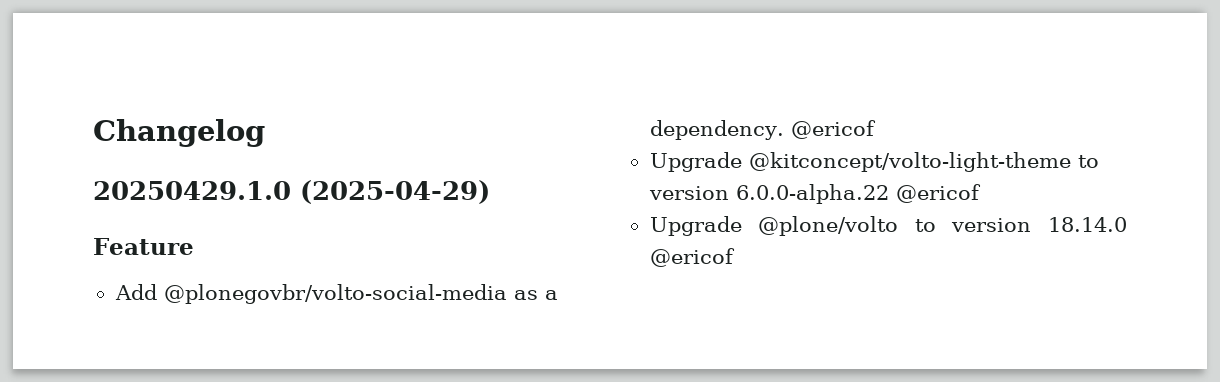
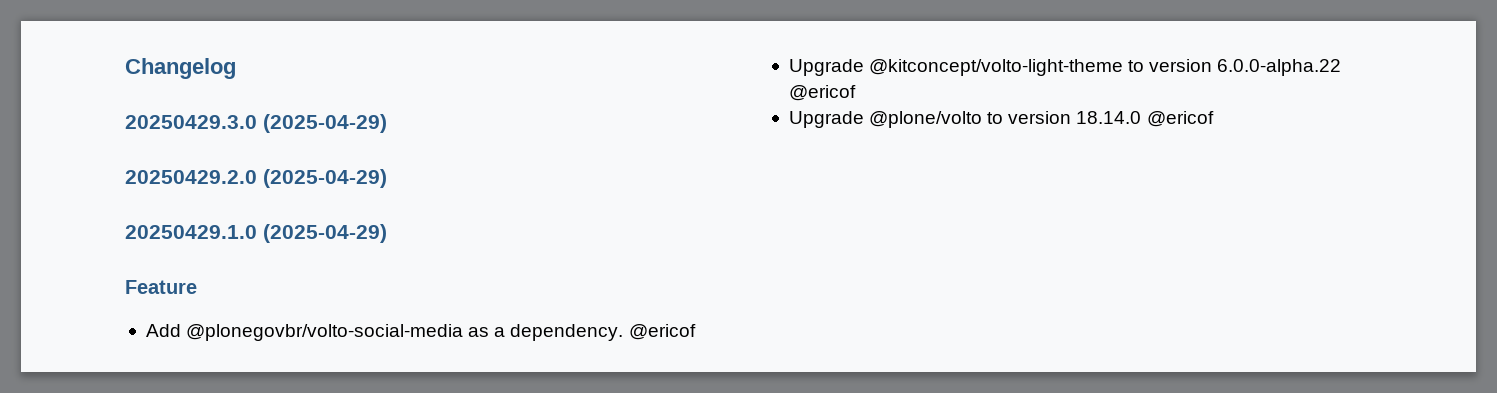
(265, 133) none -> [125,114,387,133] [125,169,387,188] // 20250429.3.0 (2025-04-29) // 20250429.2.0 (2025-04-29)

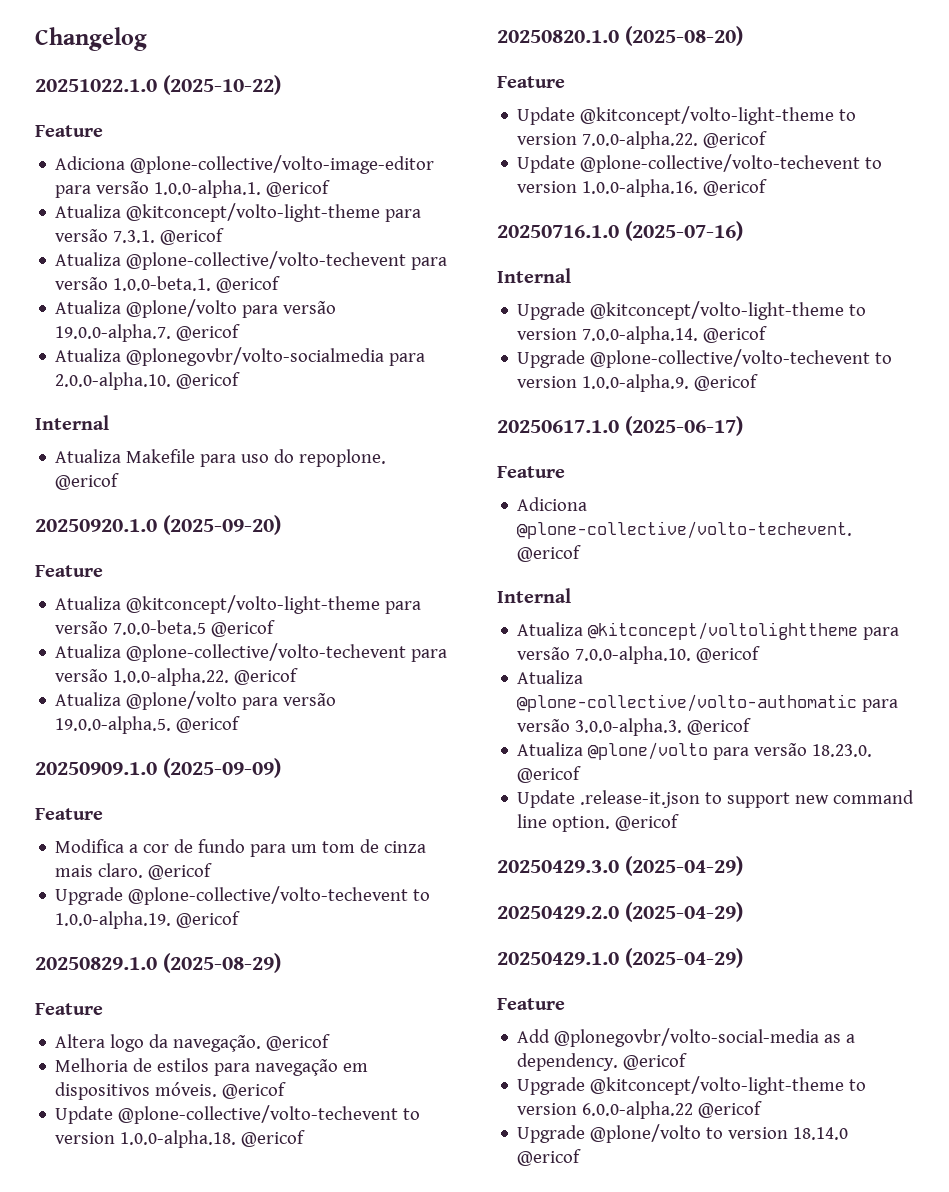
(236, 68) none -> [35,75,281,95] [35,125,103,137] [55,155,435,174] [55,180,331,198] [55,203,422,222] [55,228,225,245] [55,251,448,270] [55,276,281,293] [55,299,337,318] [55,324,241,342] [55,347,426,366] [55,372,241,390] [35,415,109,430] [55,449,387,467] [55,473,120,490] [35,515,281,535] [35,565,103,577] [55,595,422,614] [55,620,276,637] [55,643,448,662] [55,668,299,686] [55,691,337,710] [55,716,241,734] [35,758,281,778] [35,808,103,820] [55,839,427,857] [55,863,213,880] [55,886,431,905] [55,911,241,929] [35,953,281,973] [35,1003,103,1015] [55,1034,331,1052] [55,1058,369,1076] [55,1082,287,1100] [55,1105,421,1124] [55,1130,306,1148] [497,26,743,46] [497,76,565,88] [517,106,857,125] [517,131,768,149] [517,154,883,173] [517,179,768,197] [497,221,743,241] [497,268,571,283] [517,301,867,320] [517,326,768,344] [517,349,893,368] [517,374,759,392] [497,416,743,436] [497,466,565,478] [517,497,588,511] [517,521,853,539] [517,545,582,562] [497,588,571,603] [517,622,900,640] [517,646,761,664] [517,670,584,684] [517,694,899,712] [517,718,752,736] [517,742,873,760] [517,766,582,783] [517,790,915,808] [517,814,680,832] // 20251022.1.0 (2025-10-22) // Feature // Adiciona @plone-collective/volto-image-editor para versão 1.0.0-alpha.1. @ericof // Atualiza @kitconcept/volto-light-theme para versão 7.3.1. @ericof // Atualiza @plone-collective/volto-techevent para versão 1.0.0-beta.1. @ericof // Atualiza @plone/volto para versão 19.0.0-alpha.7. @ericof // Atualiza @plonegovbr/volto-socialmedia para 2.0.0-alpha.10. @ericof // Internal // Atualiza Makefile para uso do repoplone. @ericof // 20250920.1.0 (2025-09-20) // Feature // Atualiza @kitconcept/volto-light-theme para versão 7.0.0-beta.5 @ericof // Atualiza @plone-collective/volto-techevent para versão 1.0.0-alpha.22. @ericof // Atualiza @plone/volto para versão 19.0.0-alpha.5. @ericof // 20250909.1.0 (2025-09-09) // Feature // Modifica a cor de fundo para um tom de cinza mais claro. @ericof // Upgrade @plone-collective/volto-techevent to 1.0.0-alpha.19. @ericof // 20250829.1.0 (2025-08-29) // Feature // Altera logo da navegação. @ericof // Melhoria de estilos para navegação em dispositivos móveis. @ericof // Update @plone-collective/volto-techevent to version 1.0.0-alpha.18. @ericof // 20250820.1.0 (2025-08-20) // Feature // Update @kitconcept/volto-light-theme to version 7.0.0-alpha.22. @ericof // Update @plone-collective/volto-techevent to version 1.0.0-alpha.16. @ericof // 20250716.1.0 (2025-07-16) // Internal // Upgrade @kitconcept/volto-light-theme to version 7.0.0-alpha.14. @ericof // Upgrade @plone-collective/volto-techevent to version 1.0.0-alpha.9. @ericof // 20250617.1.0 (2025-06-17) // Feature // Adiciona @plone-collective/volto-techevent. @ericof // Internal // Atualiza @kitconcept/voltolighttheme para versão 7.0.0-alpha.10. @ericof // Atualiza @plone-collective/volto-authomatic para versão 3.0.0-alpha.3. @ericof // Atualiza @plone/volto para versão 18.23.0. @ericof // Update .release-it.json to support new command line option. @ericof

